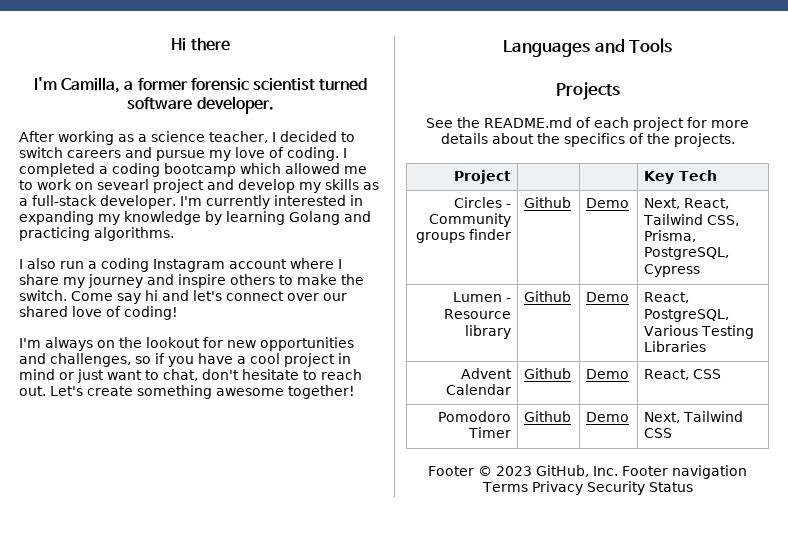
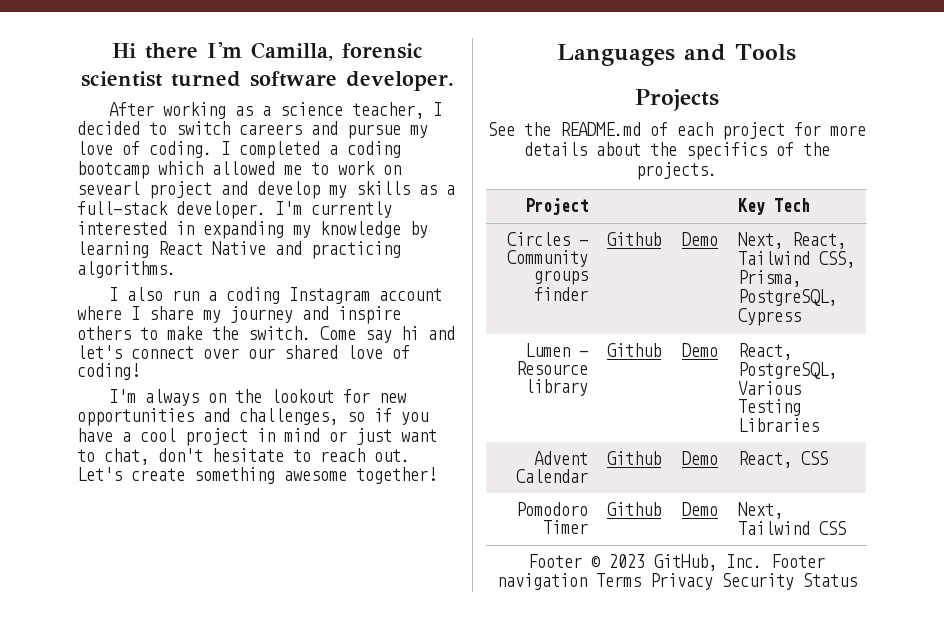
(230, 44) // -> (198, 51) none
[124,78,188,91] a former -> (333, 51) none
[289,211,340,225] Golang -> [158,241,266,255] React Native

